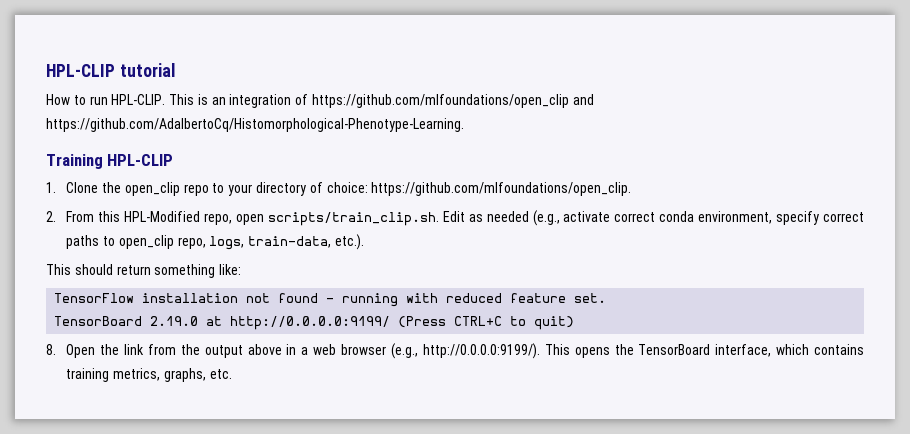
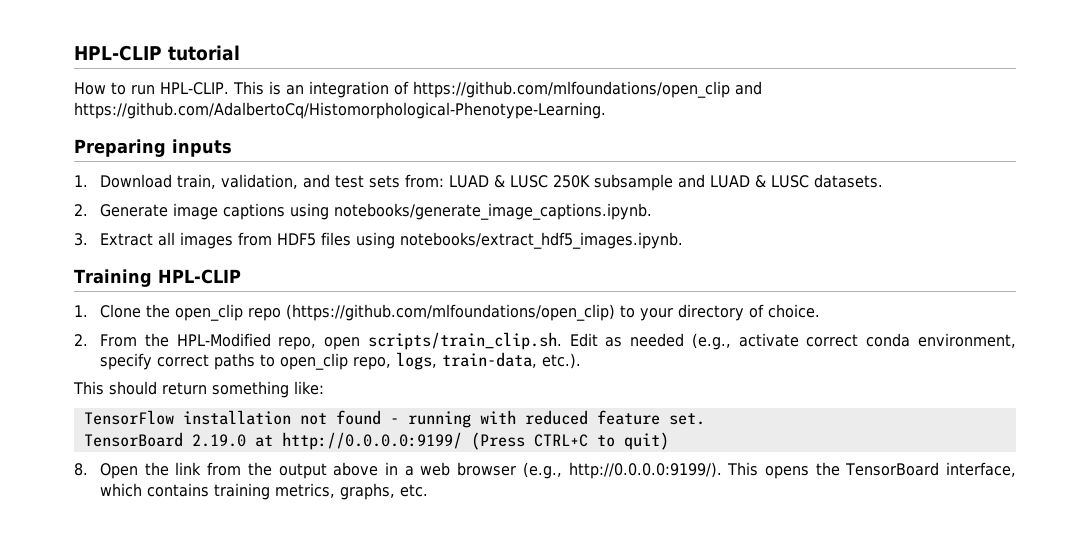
(464, 125) none -> [74,139,232,157] [74,174,883,191] [74,203,653,220] [74,232,684,249] // Preparing inputs // 1. Download train, validation, and test sets from: LUAD & LUSC 250K subsample and LUAD & LUSC datasets. // 2. Generate image captions using notebooks/generate_image_captions.ipynb. // 3. Extract all images from HDF5 files using notebooks/extract_hdf5_images.ipynb.
(209, 190) none -> [286,304,616,321] (https://github.com/mlfoundations/open_clip)
[326,182,632,196] choice: https://github.com/mlfoundations/open_clip. -> [768,304,821,318] choice.
[98,211,121,222] this -> [144,333,169,347] the

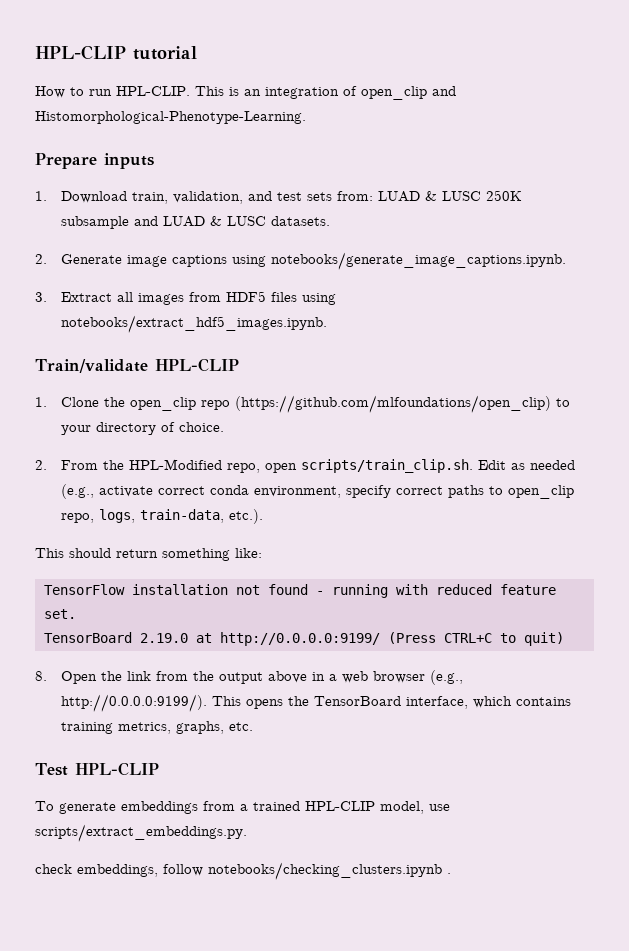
[412,81,762,98] [74,102,606,119] [74,139,166,157] https://github.com/mlfoundations/open_clip and https://github.com/AdalbertoCq/Histomorphological-Phenotype-Learning. // Preparing -> [361,86,456,100] [35,111,306,124] [35,153,97,169] open_clip and Histomorphological-Phenotype-Learning. // Prepare
[74,269,152,287] Training -> [35,359,148,373] Train/validate
(429, 490) none -> [35,762,159,776] [35,801,450,814] [35,824,247,842] [35,862,451,880] // Test HPL-CLIP // To generate embeddings from a trained HPL-CLIP model, use scripts/extract_embeddings.py. // check embeddings, follow notebooks/checking_clusters.ipynb .

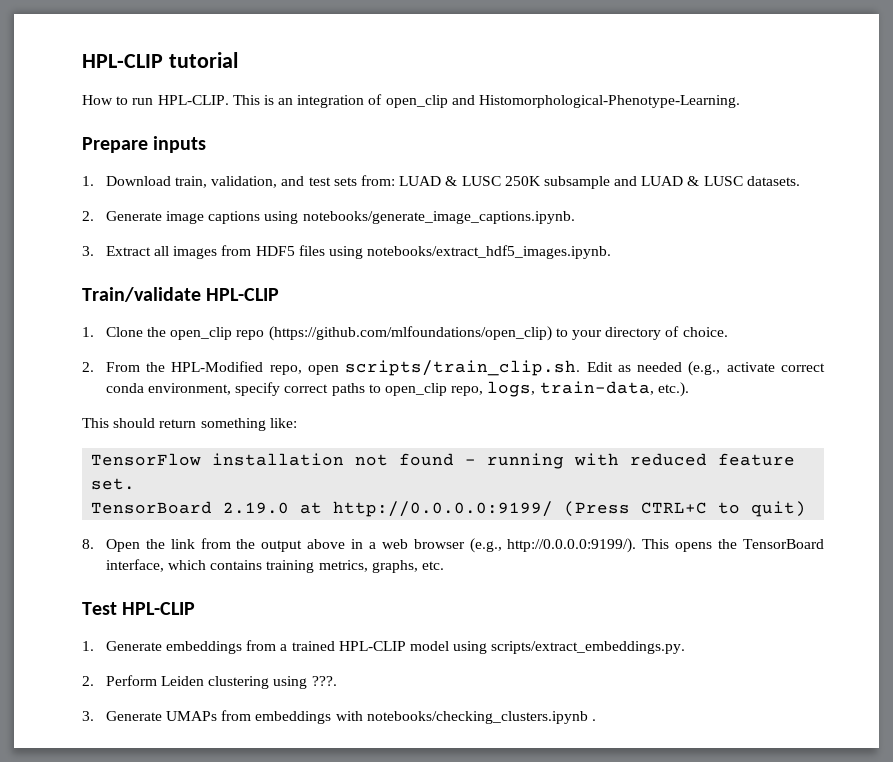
[35,801,116,814] To generate -> [82,641,162,651] 1. Generate
[380,801,450,814] model, use -> [409,641,488,654] model using
[35,864,203,877] check embeddings, follow -> [82,675,337,689] [82,710,363,724] 2. Perform Leiden clustering using ???. // 3. Generate UMAPs from embeddings with

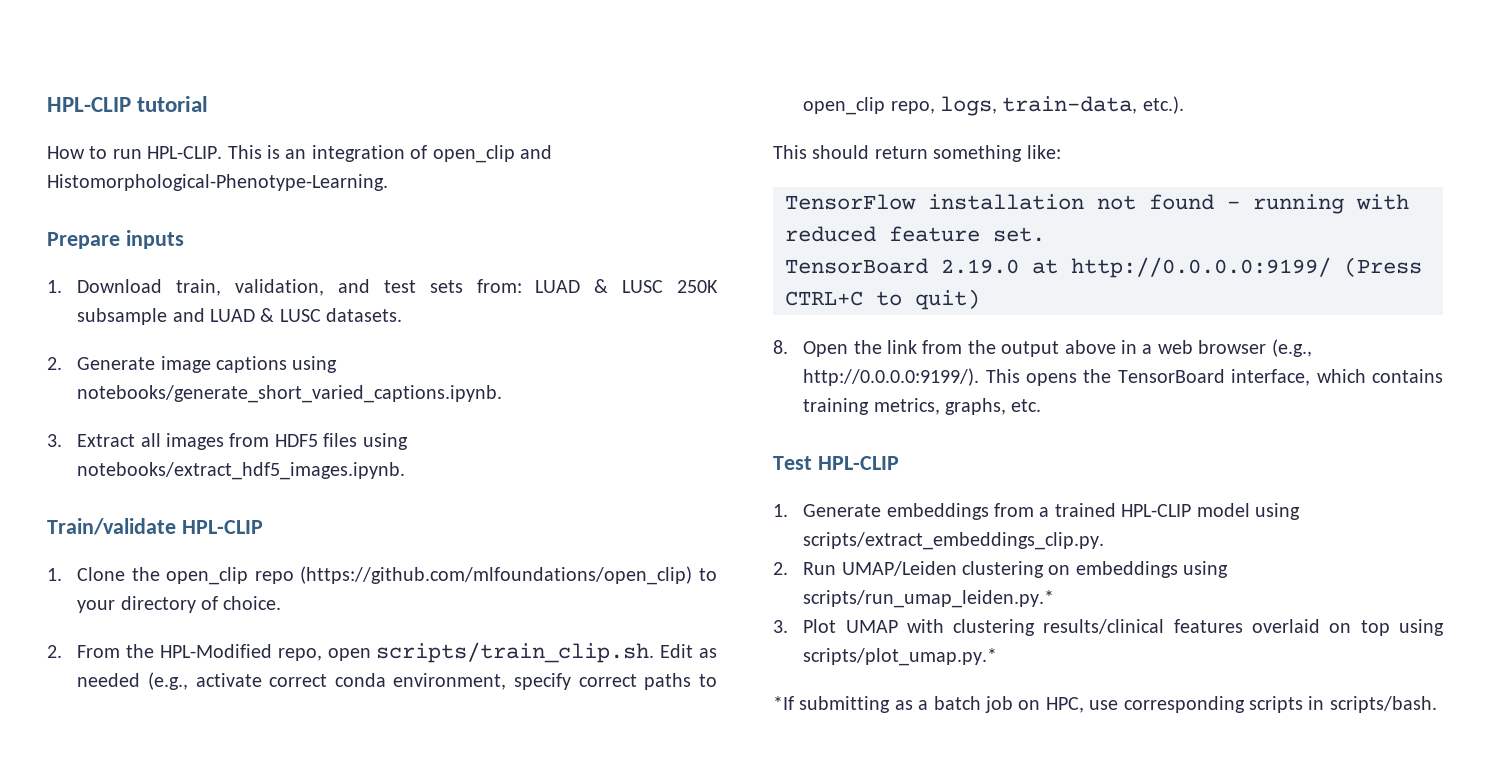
[302,211,575,224] notebooks/generate_image_captions.ipynb. -> [77,385,503,403] notebooks/generate_short_varied_captions.ipynb.
[491,641,686,654] [82,675,337,689] [82,710,596,724] scripts/extract_embeddings.py. // 2. Perform Leiden clustering using ???. // 3. Generate UMAPs from embeddings with notebooks/checking_clusters.ipynb . -> [803,532,1105,550] [773,561,1229,578] [803,590,1055,608] [773,619,1444,636] [803,648,998,666] [773,696,1437,713] scripts/extract_embeddings_clip.py. // 2. Run UMAP/Leiden clustering on embeddings using scripts/run_umap_leiden.py.* // 3. Plot UMAP with clustering results/clinical features overlaid on top using scripts/plot_umap.py.* // *If submitting as a batch job on HPC, use corresponding scripts in scripts/bash.

